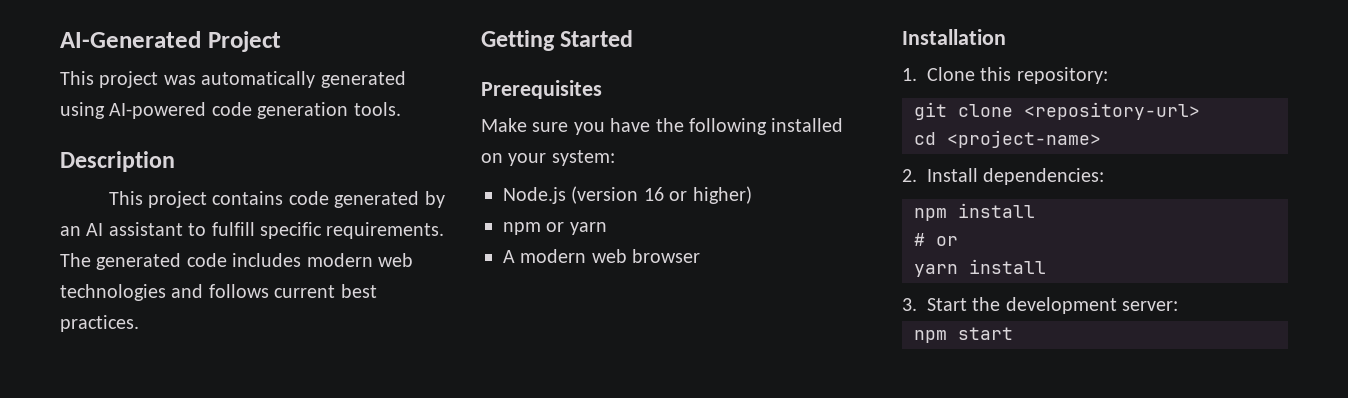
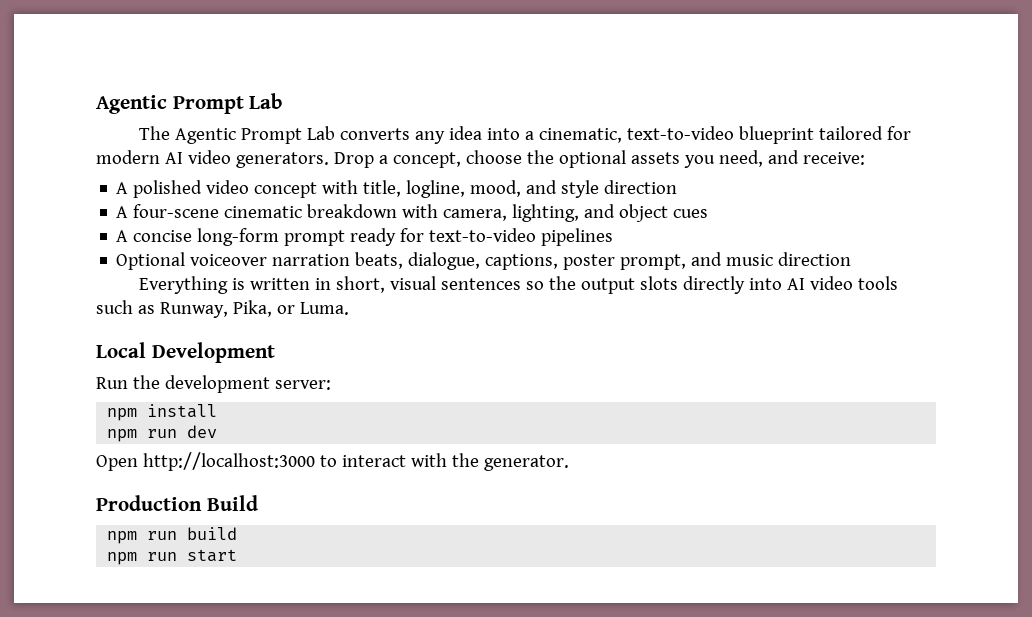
[60,31,281,52] [60,71,406,88] [60,102,401,119] [60,151,175,172] [108,191,445,208] [60,222,445,239] [60,253,413,270] [60,284,377,301] [60,315,139,332] [481,30,634,51] [481,80,602,99] [481,118,844,135] [481,150,615,166] [503,186,752,204] [503,222,607,235] [503,249,701,263] [902,29,1006,45] [902,67,1108,84] [914,102,1200,120] [914,130,1101,148] [902,168,1105,185] [914,203,1035,221] [914,233,958,246] [914,259,1046,277] [902,297,1179,314] [914,330,947,343] AI-Generated Project // This project was automatically generated using AI-powered code generation tools. // Description // This project contains code generated by an AI assistant to fulfill specific requirements. The generated code includes modern web technologies and follows current best practices. // Getting Started // Prerequisites // Make sure you have the following installed on your system: // Node.js (version 16 or higher) // npm or yarn // A modern web browser // Installation // 1. Clone this repository: // git clone <repository-url> // cd <project-name> // 2. Install dependencies: // npm install // # or // yarn install // 3. Start the development server: // npm -> [96,93,283,114] [139,126,912,144] [96,150,865,168] [116,180,678,198] [116,204,709,222] [116,228,614,246] [116,252,852,270] [139,276,899,294] [96,300,349,318] [96,342,275,363] [96,375,331,393] [107,404,218,421] [107,425,218,442] [96,452,569,471] [96,495,258,511] [107,527,238,544] [107,552,178,565] Agentic Prompt Lab // The Agentic Prompt Lab converts any idea into a cinematic, text-to-video blueprint tailored for modern AI video generators. Drop a concept, choose the optional assets you need, and receive: // A polished video concept with title, logline, mood, and style direction // A four-scene cinematic breakdown with camera, lighting, and object cues // A concise long-form prompt ready for text-to-video pipelines // Optional voiceover narration beats, dialogue, captions, poster prompt, and music direction // Everything is written in short, visual sentences so the output slots directly into AI video tools such as Runway, Pika, or Luma. // Local Development // Run the development server: // npm install // npm run dev // Open http://localhost:3000 to interact with the generator. // Production Build // npm run build // npm run

